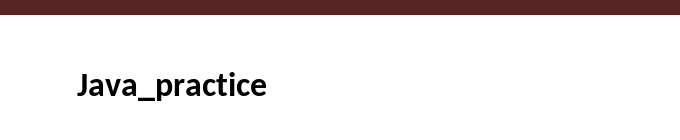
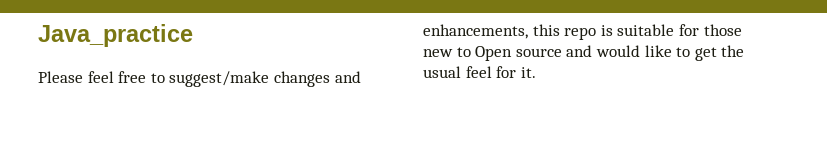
(267, 86) none -> [38,71,361,87] [423,24,742,40] [423,45,745,61] [423,66,536,78] // Please feel free to suggest/make changes and enhancements, this repo is suitable for those new to Open source and would like to get the usual feel for it.

